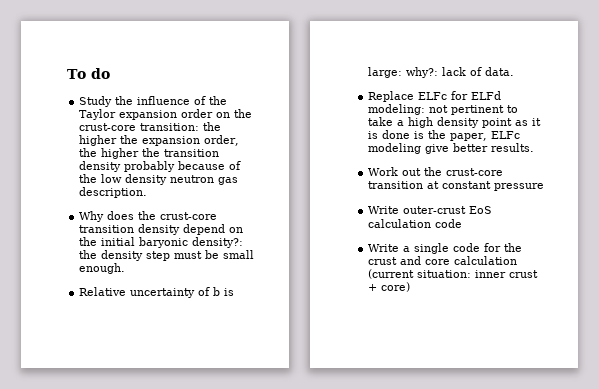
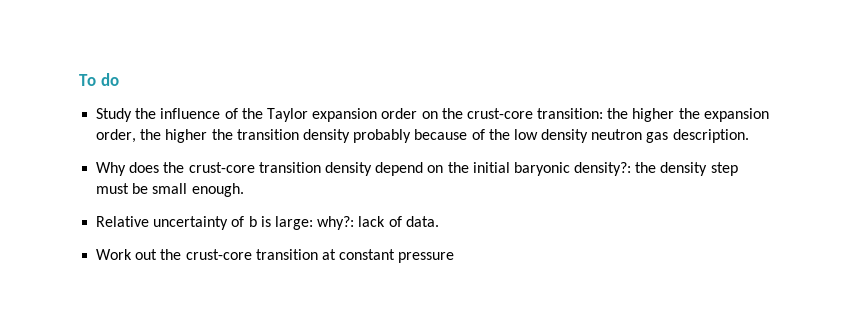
[368,91,502,102] [368,104,519,115] [368,117,542,128] [368,130,521,141] [368,143,535,154] // Replace ELFc for ELFd modeling: not pertinent to take a high density point as it is done is the paper, ELFc modeling give better results. -> (439, 221) none
[368,206,493,214] [368,219,463,228] [368,243,523,254] [368,256,518,265] [368,269,539,279] [368,282,411,292] // Write outer-crust EoS calculation code // Write a single code for the crust and core calculation (current situation: inner crust + core) -> (455, 257) none

